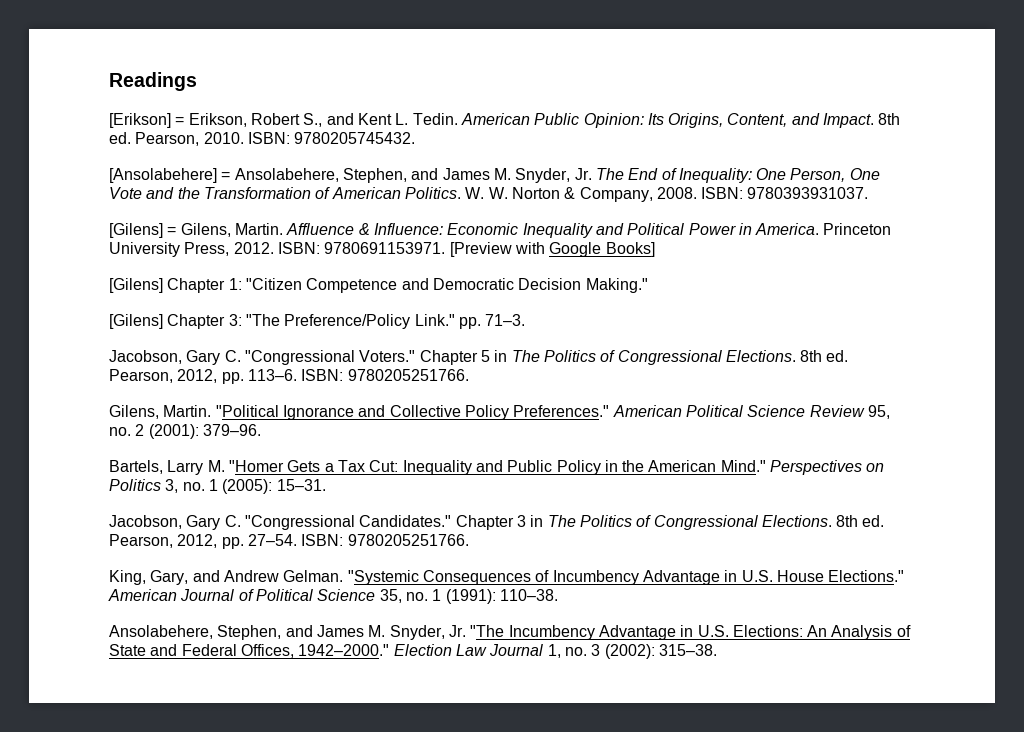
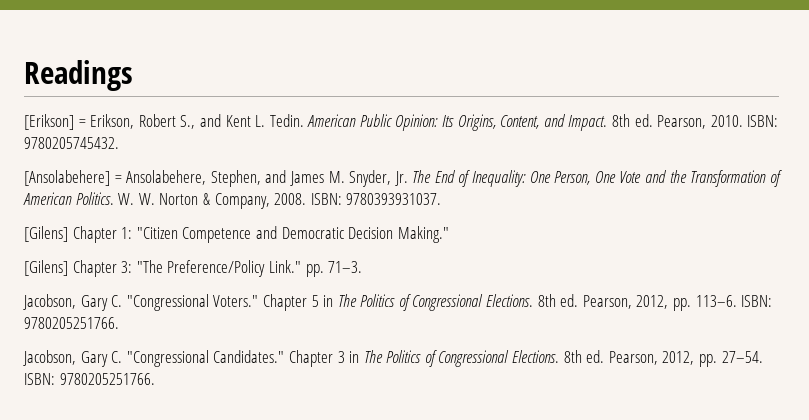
[109,223,892,238] [109,242,655,257] // [Gilens] = Gilens, Martin. Affluence & Influence: Economic Inequality and Political Power in America. Princeton University Press, 2012. ISBN: 9780691153971. [Preview with Google Books] -> (442, 199) none
[109,405,890,420] [109,424,261,439] [109,460,885,475] [109,479,326,494] // Gilens, Martin. "Political Ignorance and Collective Policy Preferences." American Political Science Review 95, no. 2 (2001): 379–96. // Bartels, Larry M. "Homer Gets a Tax Cut: Inequality and Public Policy in the American Mind." Perspectives on Politics 3, no. 1 (2005): 15–31. -> (119, 323) none
[109,570,905,585] [108,589,558,604] [109,625,911,640] [109,644,717,659] // King, Gary, and Andrew Gelman. "Systemic Consequences of Incumbency Advantage in U.S. House Elections." American Journal of Political Science 35, no. 1 (1991): 110–38. // Ansolabehere, Stephen, and James M. Snyder, Jr. "The Incumbency Advantage in U.S. Elections: An Analysis of State and Federal Offices, 1942–2000." Election Law Journal 1, no. 3 (2002): 315–38. -> (155, 379) none

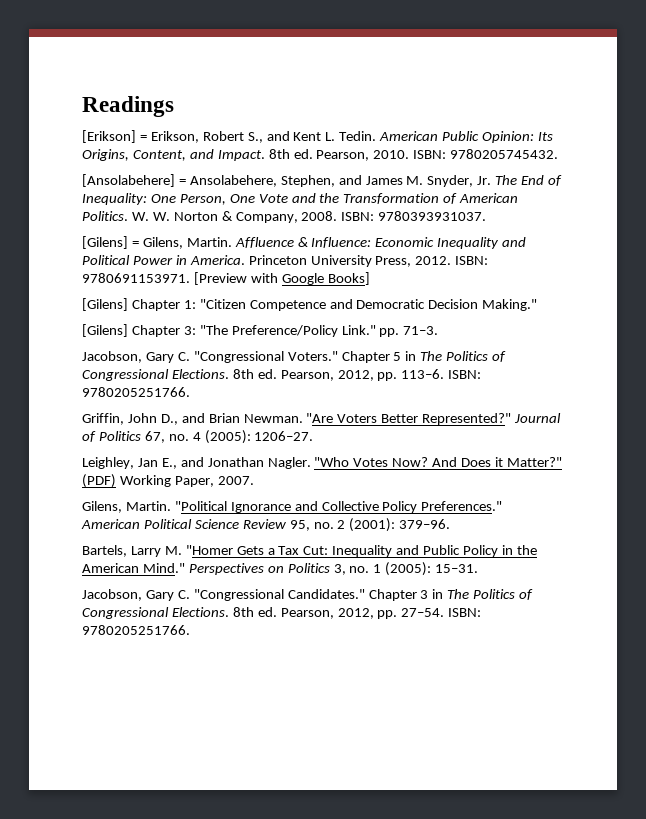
(442, 199) none -> [82,236,527,249] [82,255,489,267] [82,272,370,285] // [Gilens] = Gilens, Martin. Affluence & Influence: Economic Inequality and Political Power in America. Princeton University Press, 2012. ISBN: 9780691153971. [Preview with Google Books]
(119, 323) none -> [82,413,562,425] [82,430,314,444] [82,457,562,469] [82,474,254,488] [82,501,503,513] [81,518,451,532] [82,545,537,557] [82,562,479,576] // Griffin, John D., and Brian Newman. "Are Voters Better Represented?" Journal of Politics 67, no. 4 (2005): 1206–27. // Leighley, Jan E., and Jonathan Nagler. "Who Votes Now? And Does it Matter?" (PDF) Working Paper, 2007. // Gilens, Martin. "Political Ignorance and Collective Policy Preferences." American Political Science Review 95, no. 2 (2001): 379–96. // Bartels, Larry M. "Homer Gets a Tax Cut: Inequality and Public Policy in the American Mind." Perspectives on Politics 3, no. 1 (2005): 15–31.

